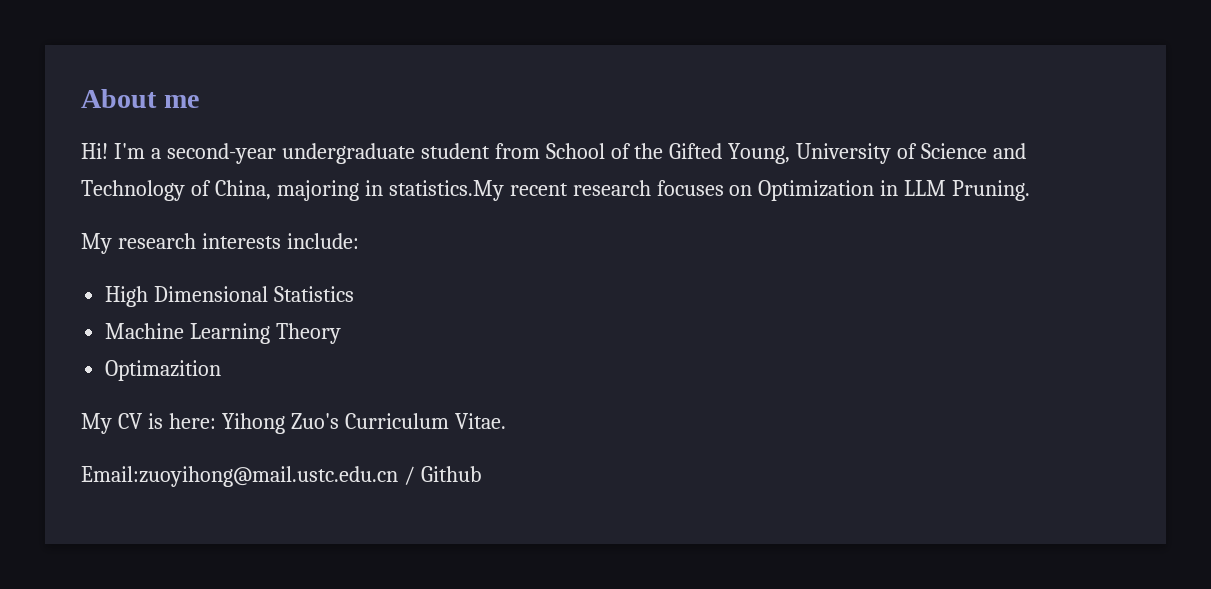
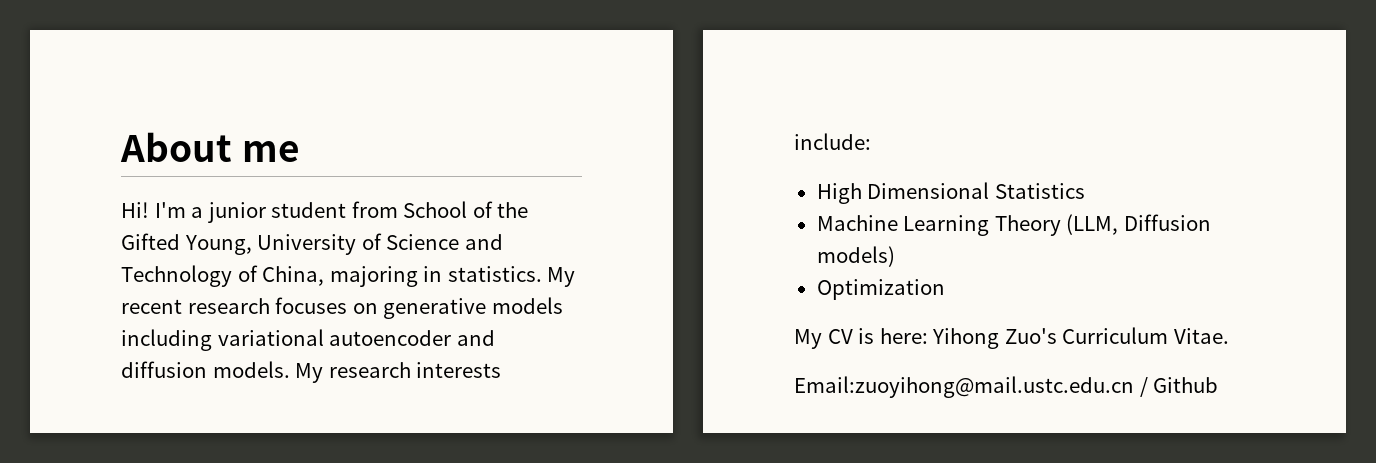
[166,143,415,164] second-year undergraduate -> [207,202,266,223] junior
[388,180,504,201] statistics.My -> [447,266,576,287] statistics. My
[758,180,1031,201] Optimization in LLM Pruning. // -> [383,297,563,319] [121,329,495,351] [121,361,290,378] generative models including variational autoencoder and diffusion models.
[105,360,222,381] // Optimazition -> [1066,214,1211,235] [816,246,895,267] [816,279,945,300] (LLM, Diffusion models) // Optimization

